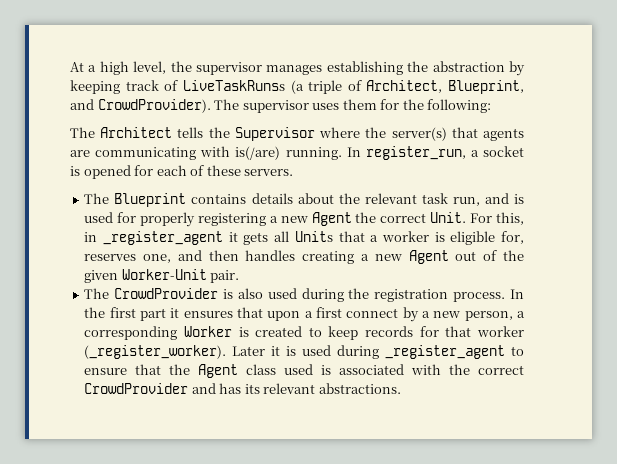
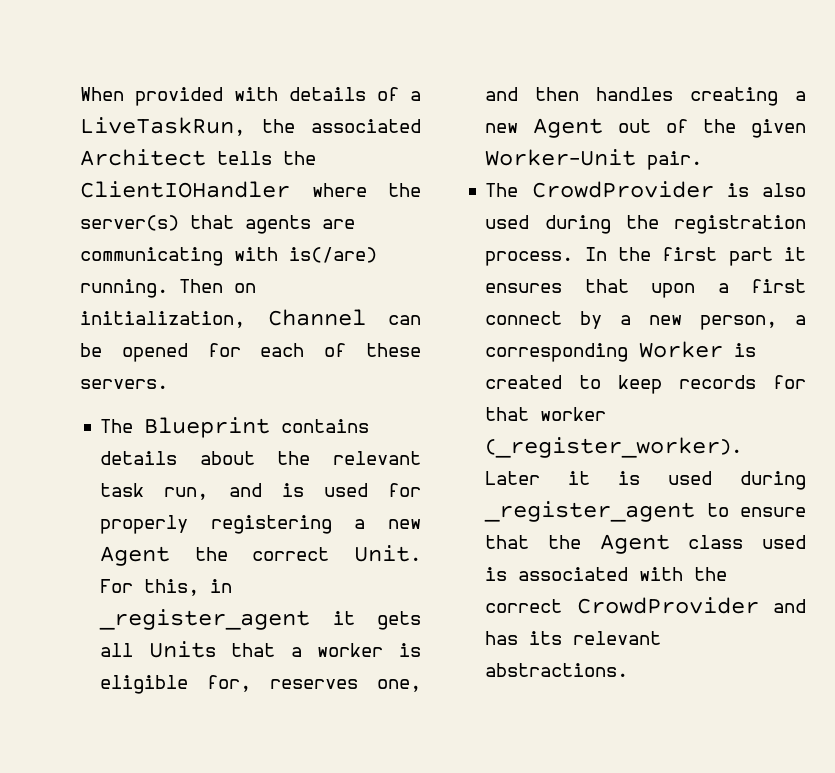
[70,61,525,76] [70,80,524,94] [70,99,492,113] [70,127,95,138] At a high level, the supervisor manages establishing the abstraction by keeping track of LiveTaskRunss (a triple of Architect, Blueprint, and CrowdProvider). The supervisor uses them for the following: // The -> [80,87,421,106] [80,117,421,136] When provided with details of a LiveTaskRun, the associated
[234,127,315,141] Supervisor -> [80,181,290,198] ClientIOHandler
[346,146,524,160] [70,166,80,176] In register_run, a socket is -> [179,279,256,293] [80,309,421,328] [80,343,102,357] Then on initialization, Channel can be

